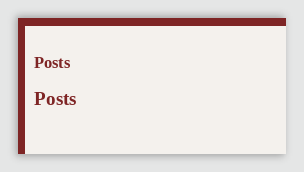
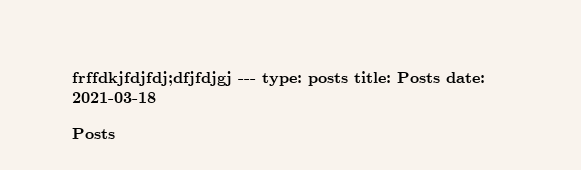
[34,57,71,68] Posts -> [72,71,485,86] [72,92,156,103] frffdkjfdjfdj;dfjfdjgj --- type: posts title: Posts date: 2021-03-18

